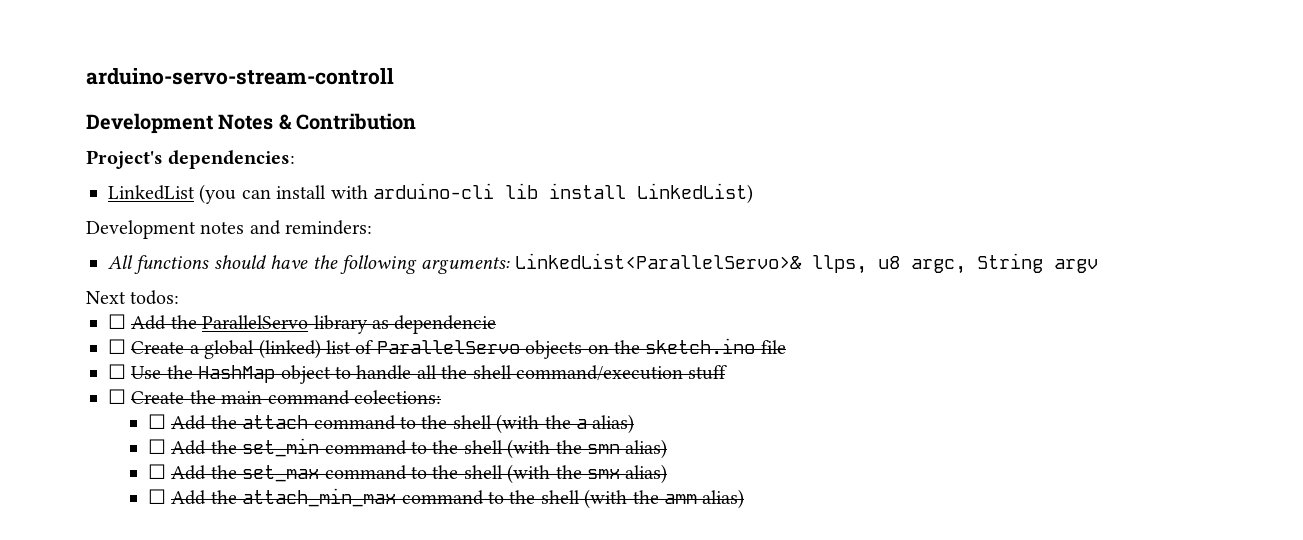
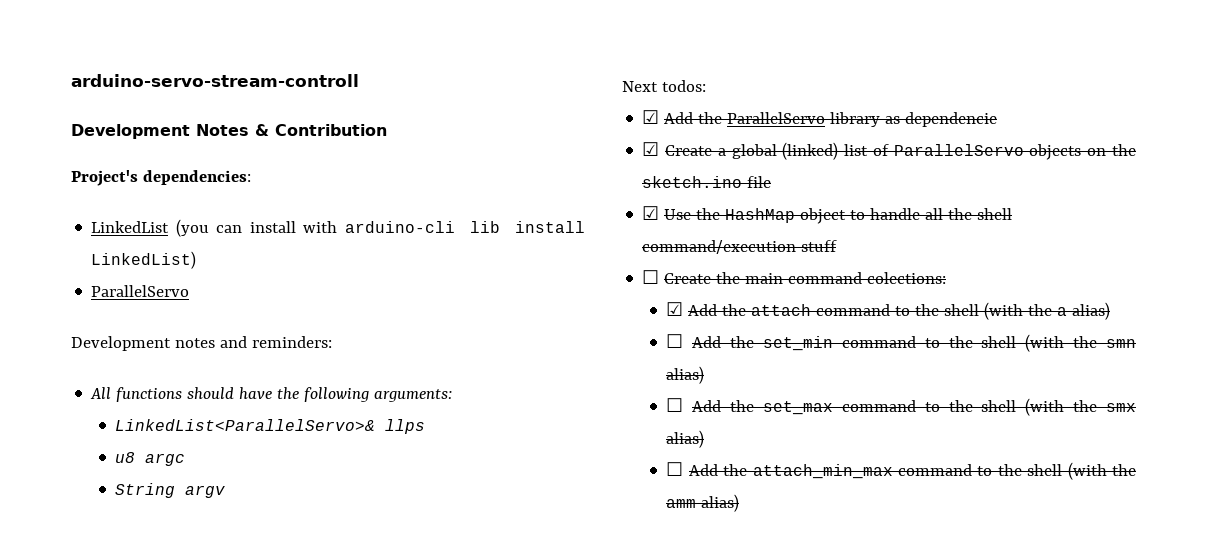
(753, 193) none -> [91,285,190,297] // ParallelServo
[514,253,966,274] LinkedList<ParallelServo>& llps, u8 argc, -> [115,419,426,434] [115,452,186,466] // LinkedList<ParallelServo>& llps // u8 argc //
[108,314,126,329] ☐ -> [642,110,660,124] ☑
[108,339,126,354] ☐ -> [642,142,660,156] ☑
[108,364,126,379] ☐ -> [642,206,660,220] ☑
[147,414,166,429] ☐ -> [666,302,684,316] ☑

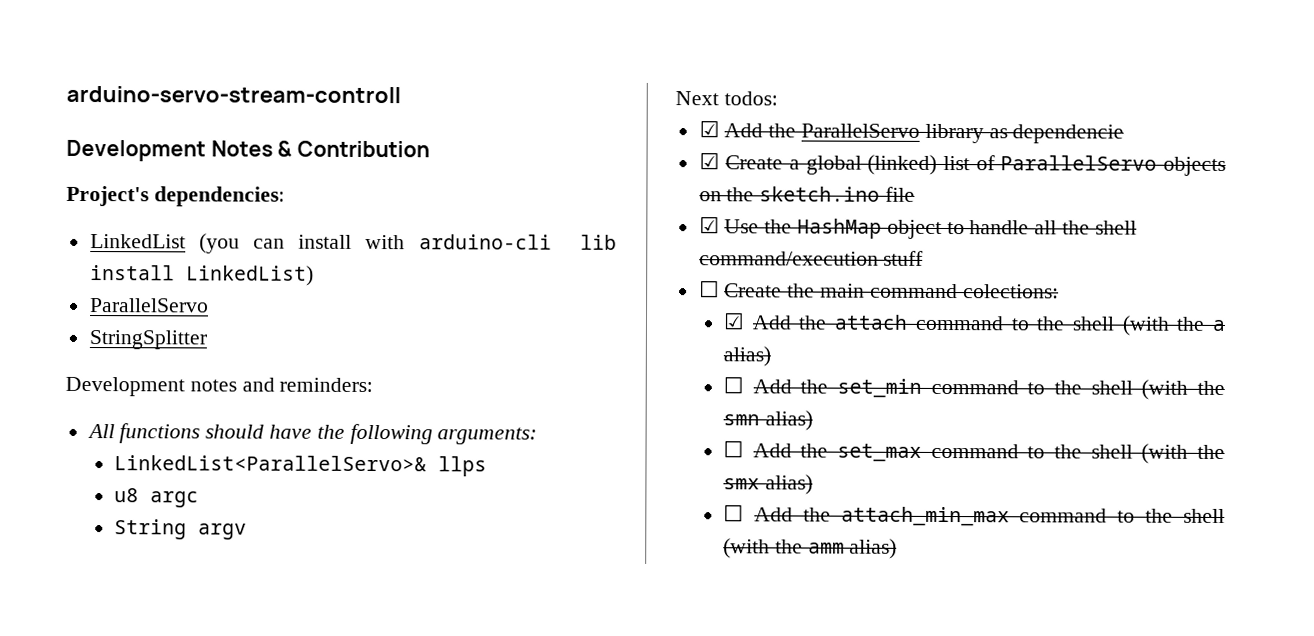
(190, 291) none -> [88,330,207,350] // StringSplitter

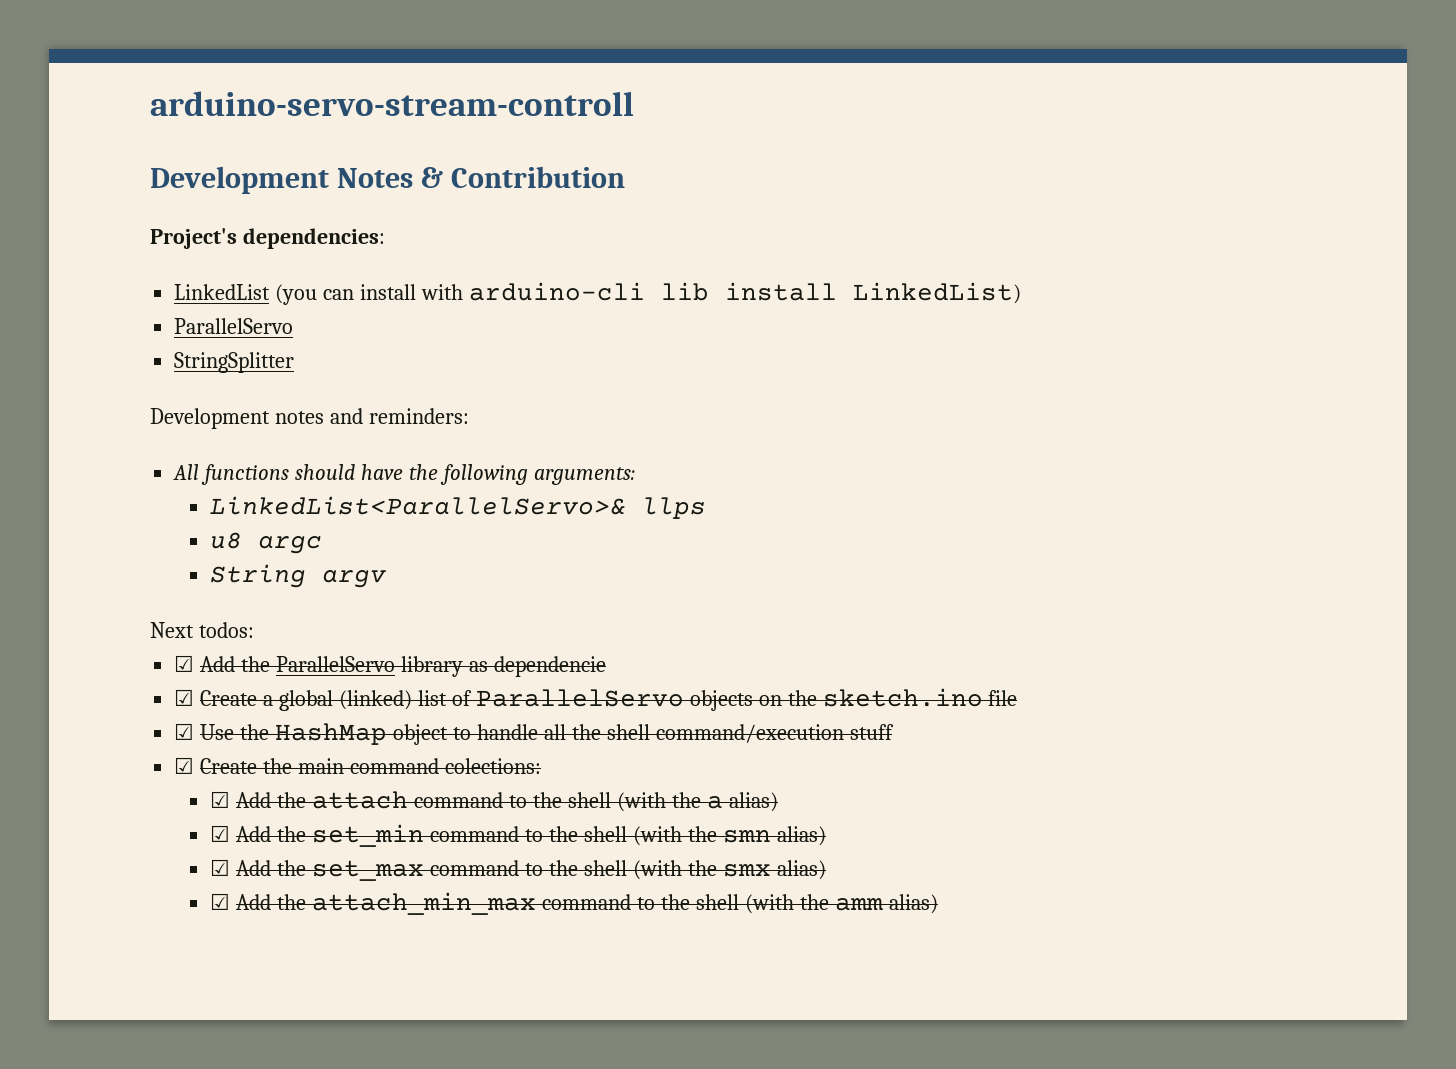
[698,280,720,298] ☐ -> [174,757,195,774] ☑
[722,376,744,394] ☐ -> [210,825,231,842] ☑
[722,440,744,458] ☐ -> [210,859,231,876] ☑
[722,504,744,522] ☐ -> [210,893,231,910] ☑

